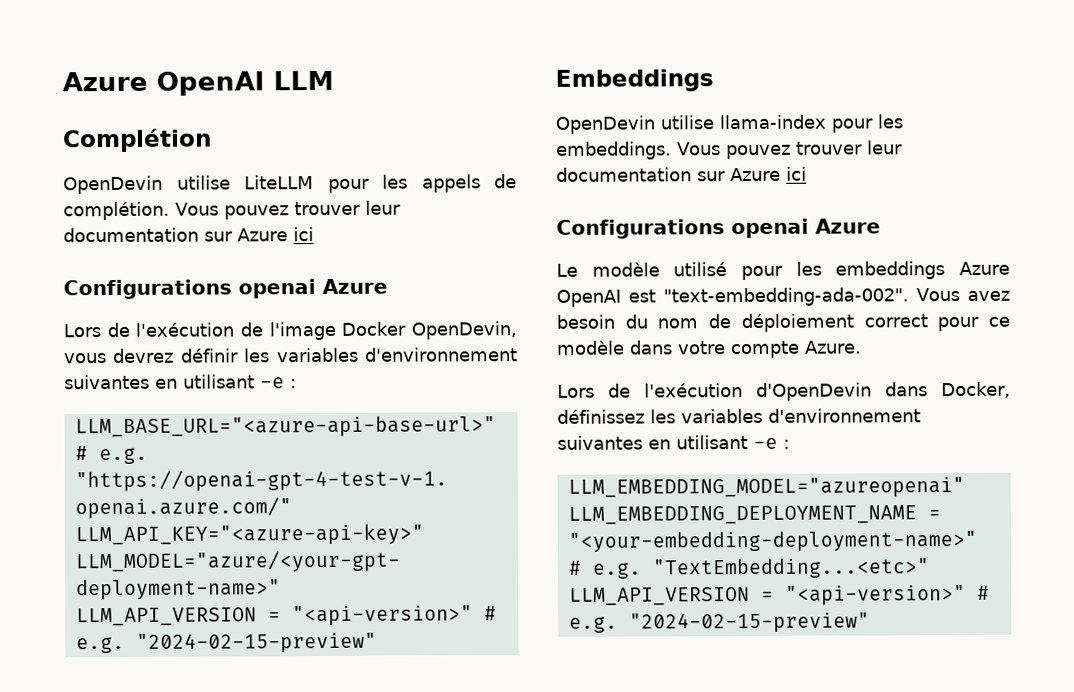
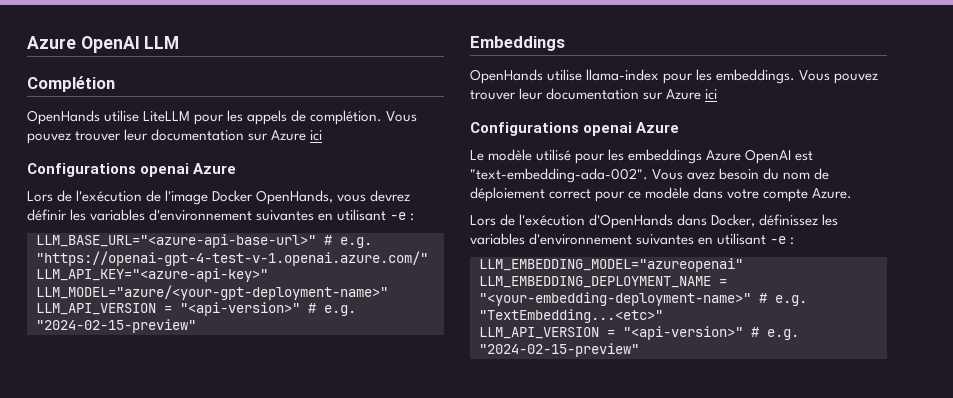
[63,175,163,195] OpenDevin -> [27,110,100,125] OpenHands
[411,321,517,340] OpenDevin, -> [256,190,334,205] OpenHands,
[555,115,655,134] OpenDevin -> [470,69,543,84] OpenHands
[756,382,872,401] d'OpenDevin -> [589,214,674,229] d'OpenHands

